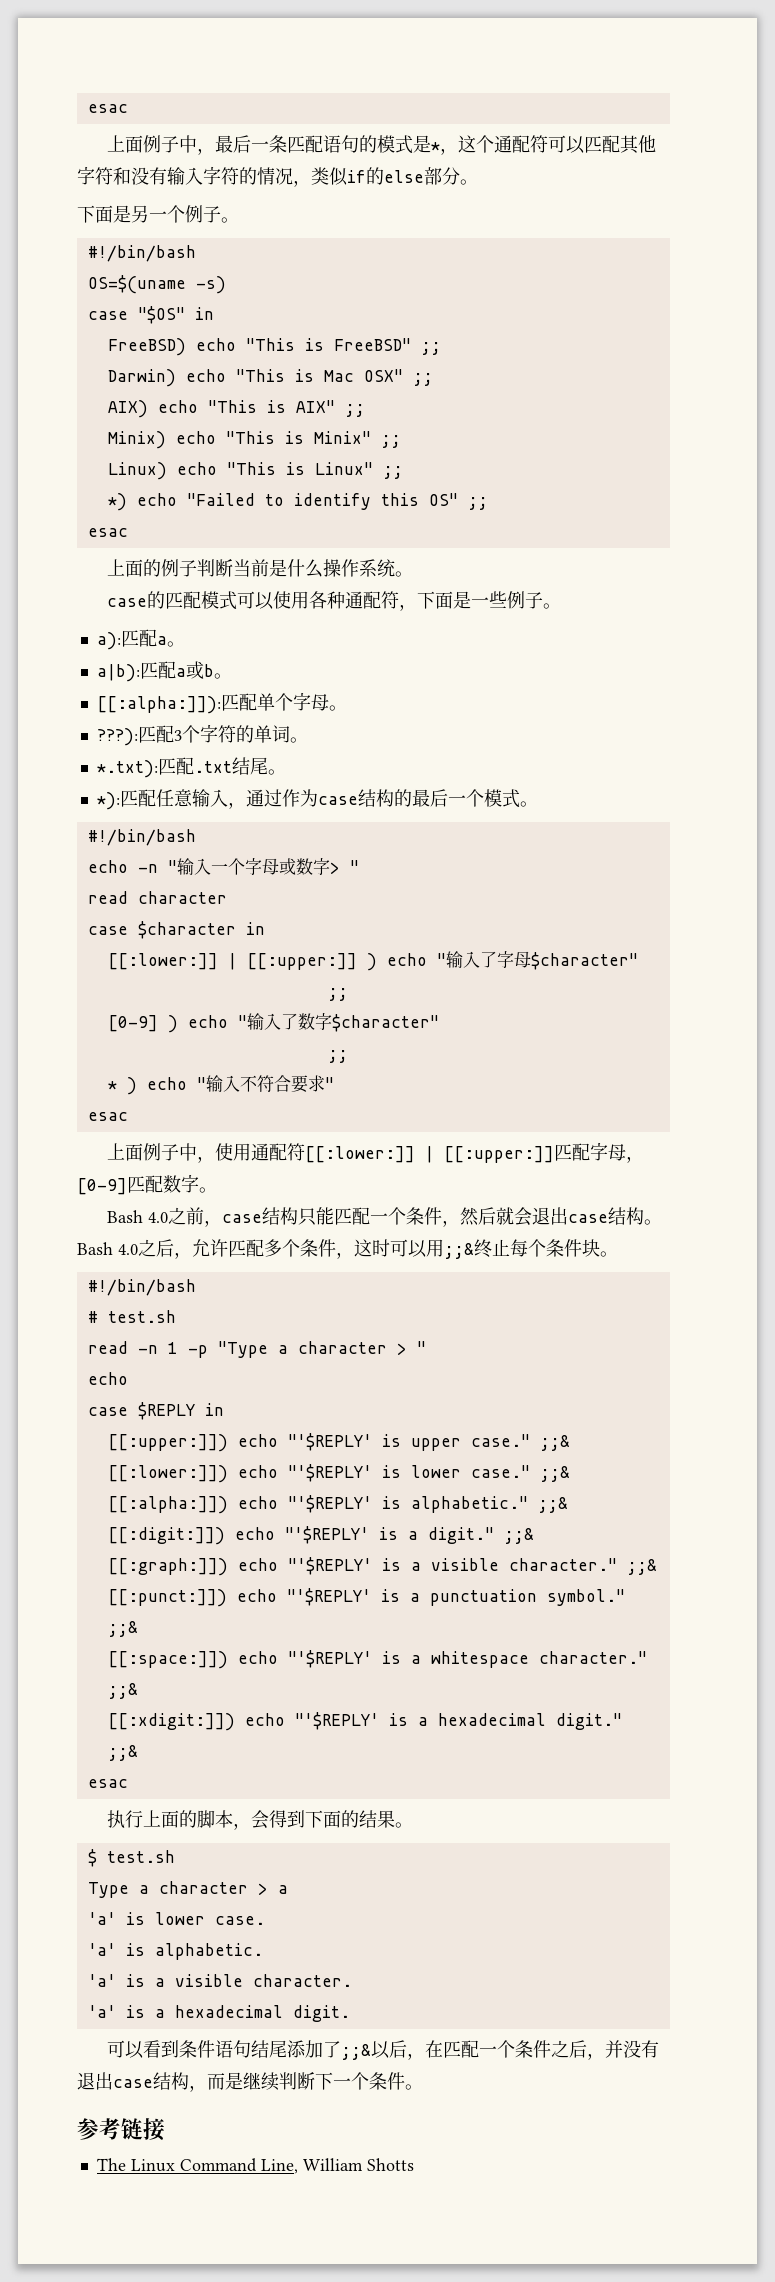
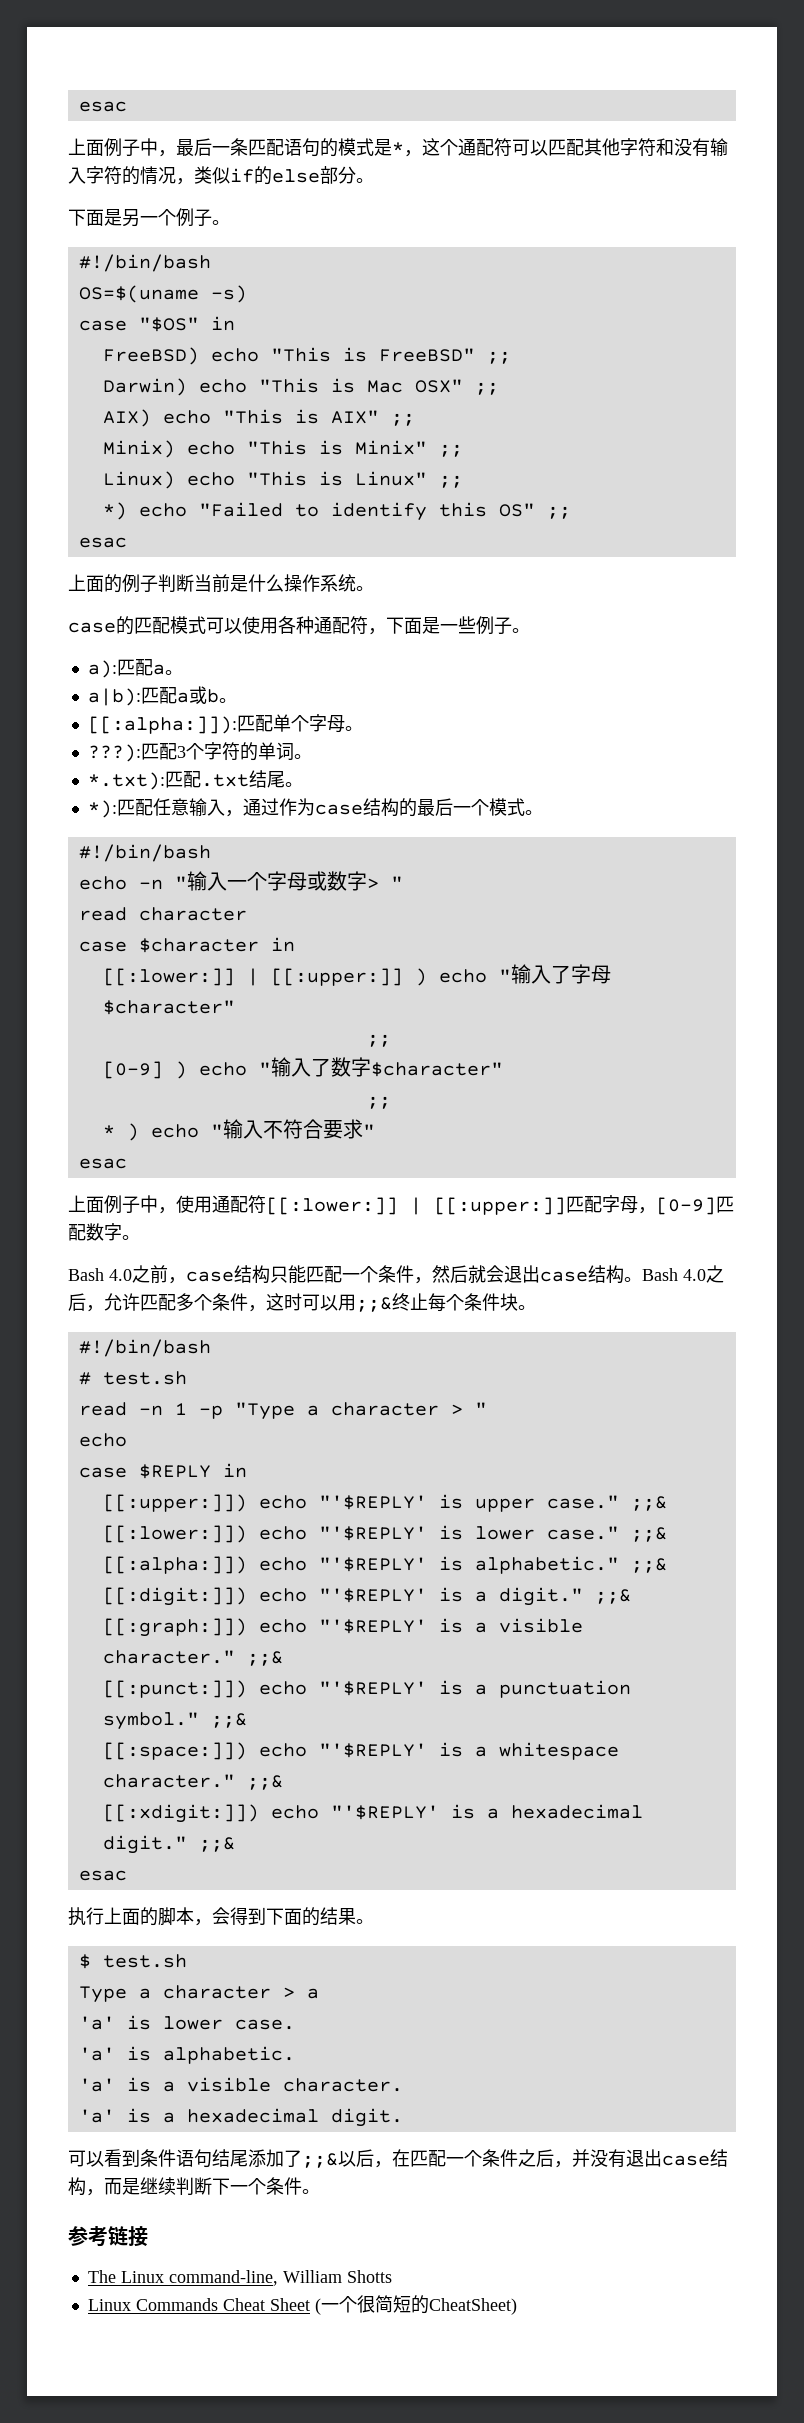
[179,2158,298,2174] Command Line, -> [168,2270,278,2286] command-line,
(414, 2164) none -> [87,2295,517,2315] // Linux Commands Cheat Sheet (一个很简短的CheatSheet)

